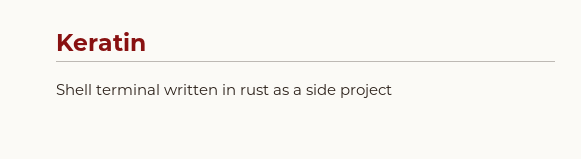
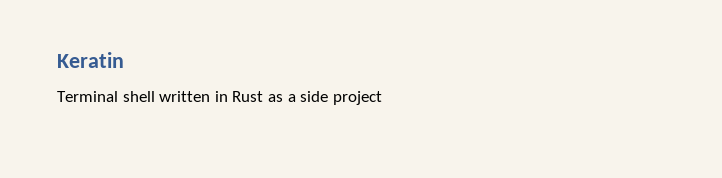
[56,84,161,95] Shell terminal -> [57,91,155,102] Terminal shell
[240,85,270,95] rust -> [232,91,264,102] Rust

